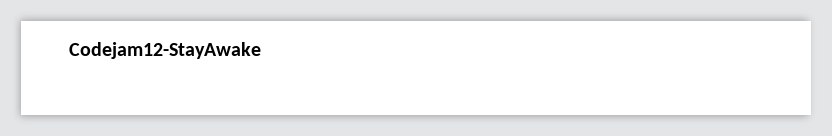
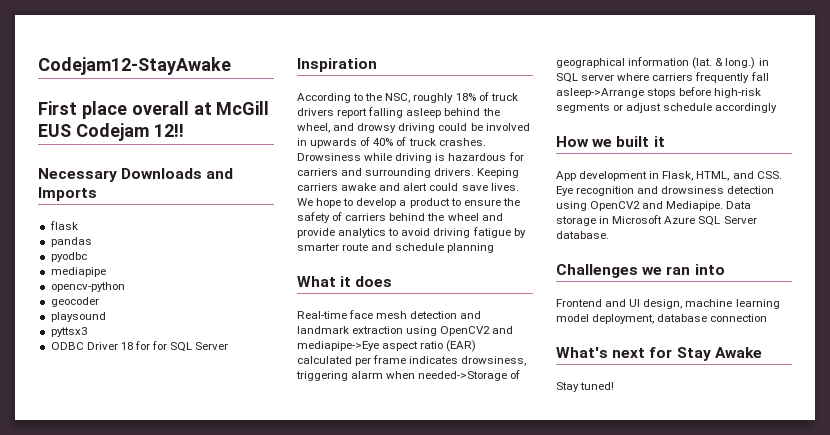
(261, 50) none -> [38,101,270,119] [38,123,184,141] [38,168,234,182] [38,187,97,201] [49,221,78,230] [50,237,92,247] [50,252,87,262] [50,267,106,277] [50,282,125,292] [50,297,99,307] [50,312,106,322] [50,327,87,337] [50,341,229,352] [297,58,377,72] [297,92,518,103] [297,107,500,118] [297,123,530,133] [297,137,486,148] [297,152,524,163] [297,168,520,178] [297,183,519,191] [297,198,520,208] [297,212,503,223] [297,227,526,238] [297,243,495,253] [297,276,393,287] [297,310,482,319] [297,326,514,336] [297,340,477,352] [297,355,527,366] [296,370,521,381] [556,57,769,69] [556,72,769,83] [556,87,762,98] [556,103,778,113] [556,136,665,147] [556,171,782,181] [556,186,775,196] [556,201,752,211] [556,215,757,226] [556,231,609,239] [556,264,725,278] [556,299,780,309] [556,314,768,324] [556,347,762,361] [556,382,615,392] // First place overall at McGill EUS Codejam 12!! // Necessary Downloads and Imports // flask // pandas // pyodbc // mediapipe // opencv-python // geocoder // playsound // pyttsx3 // ODBC Driver 18 for for SQL Server // Inspiration // According to the NSC, roughly 18% of truck drivers report falling asleep behind the wheel, and drowsy driving could be involved in upwards of 40% of truck crashes. Drowsiness while driving is hazardous for carriers and surrounding drivers. Keeping carriers awake and alert could save lives. We hope to develop a product to ensure the safety of carriers behind the wheel and provide analytics to avoid driving fatigue by smarter route and schedule planning // What it does // Real-time face mesh detection and landmark extraction using OpenCV2 and mediapipe->Eye aspect ratio (EAR) calculated per frame indicates drowsiness, triggering alarm when needed->Storage of geographical information (lat. & long.) in SQL server where carriers frequently fall asleep->Arrange stops before high-risk segments or adjust schedule accordingly // How we built it // App development in Flask, HTML, and CSS. Eye recognition and drowsiness detection using OpenCV2 and Mediapipe. Data storage in Microsoft Azure SQL Server database. // Challenges we ran into // Frontend and UI design, machine learning model deployment, database connection // What's next for Stay Awake // Stay tuned!

